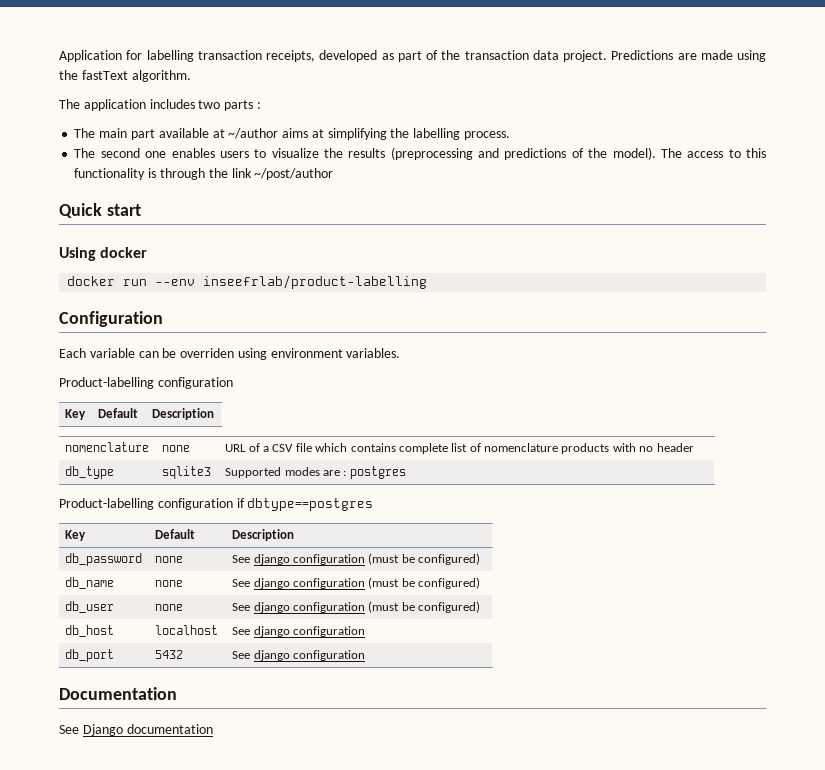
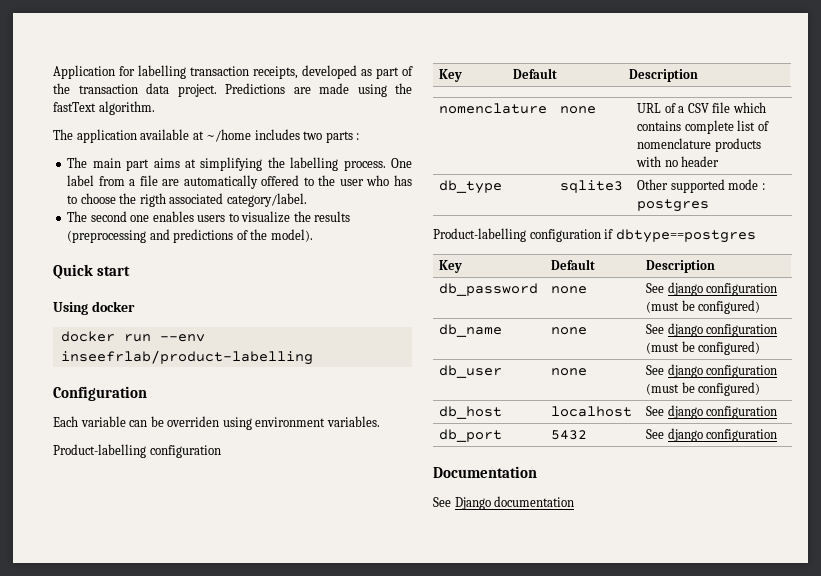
(146, 105) none -> [140,129,252,142] available at ~/home
[158,128,279,139] available at ~/author -> (150, 165) none
(510, 135) none -> [390,158,412,168] [67,175,412,189] [67,193,307,207] One label from a file are automatically offered to the user who has to choose the rigth associated category/label.
[660,148,767,158] [74,168,334,180] The access to this functionality is through the link ~/post/author -> (313, 235) none
[225,467,341,478] Supported modes are -> [637,179,759,193] Other supported mode

